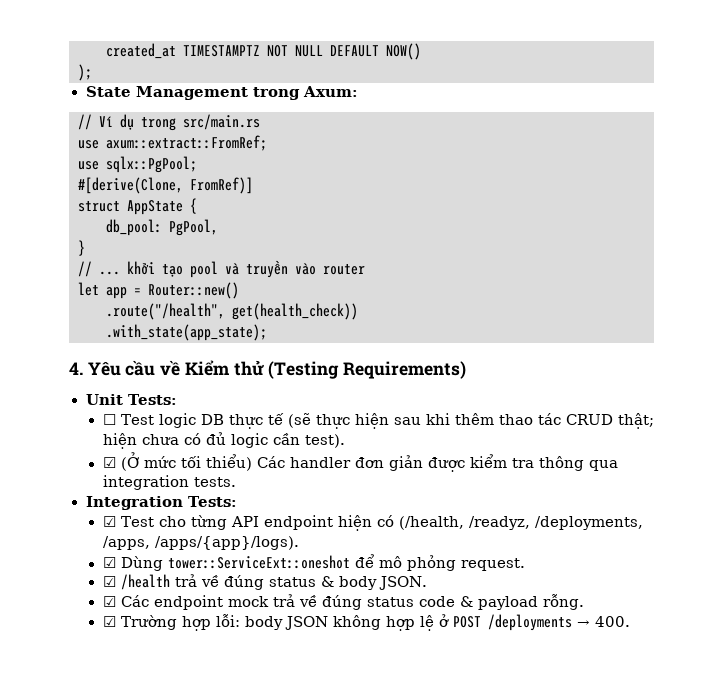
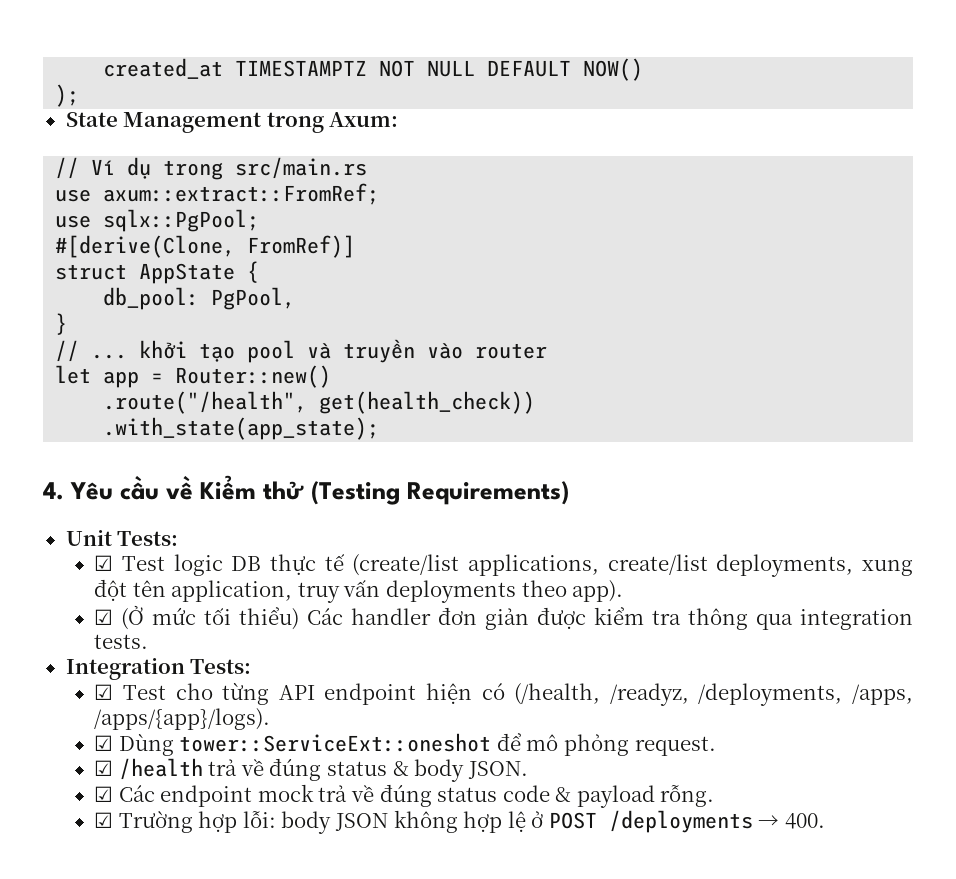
[102,414,116,425] ☐ -> [94,555,114,571] ☑
[287,413,654,429] [102,432,345,449] (sẽ thực hiện sau khi thêm thao tác CRUD thật; hiện chưa có đủ logic cần test). -> [352,554,913,577] [94,579,624,603] (create/list applications, create/list deployments, xung đột tên application, truy vấn deployments theo app).

